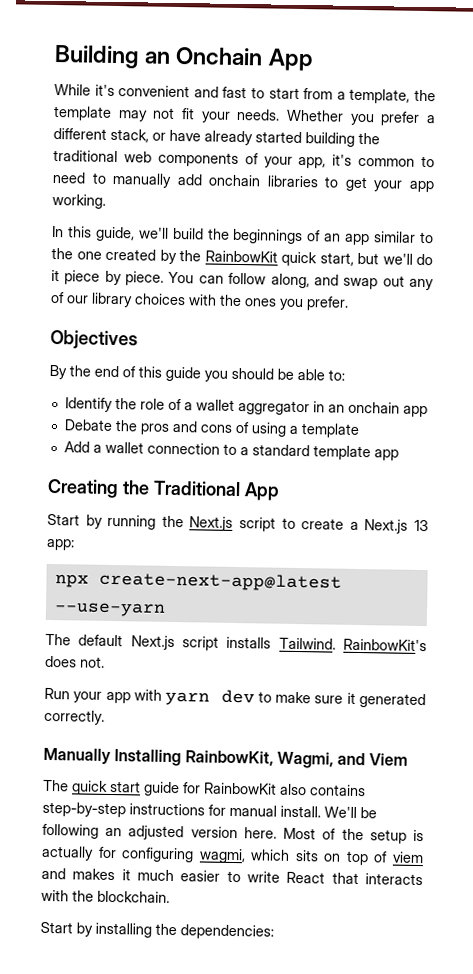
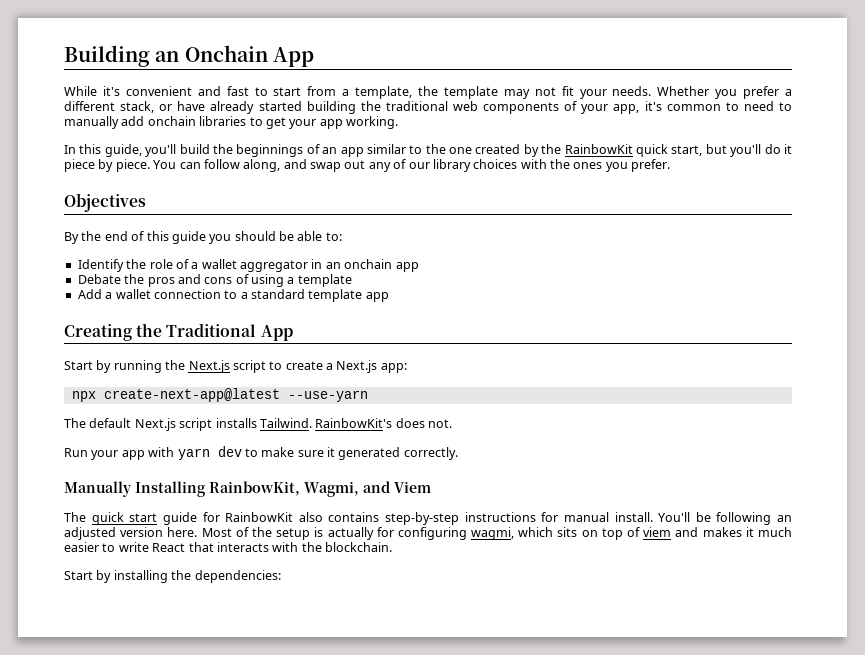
[138,227,169,239] we'll -> [145,144,177,157] you'll
[382,253,413,265] we'll -> [730,144,762,157] you'll
[414,519,430,532] 13 -> (378, 366) none
[324,806,357,818] We'll -> [658,512,691,522] You'll

